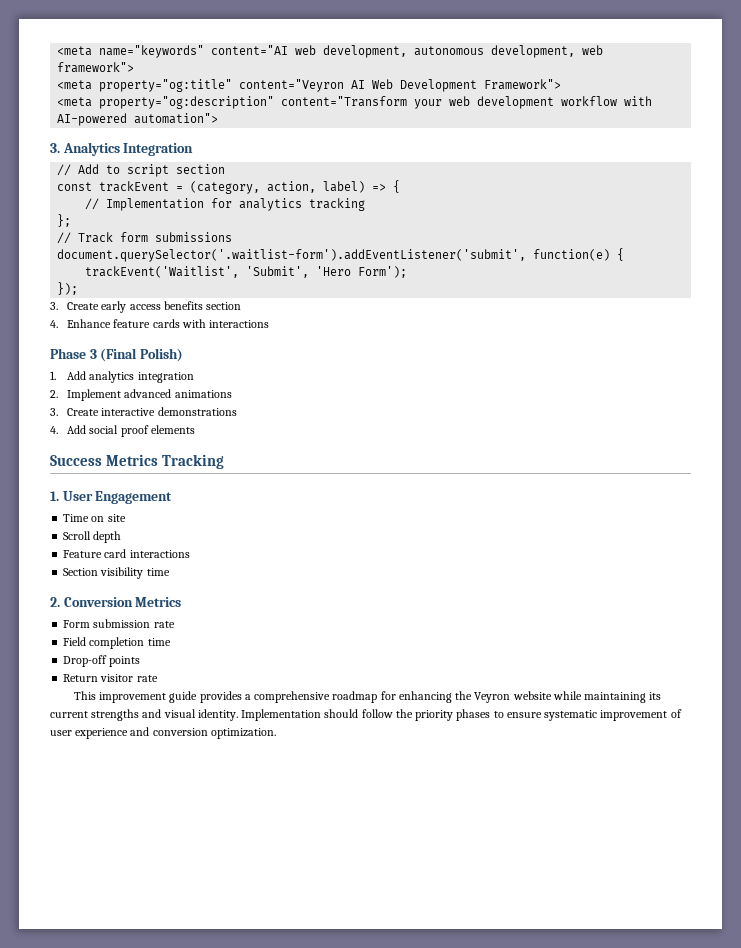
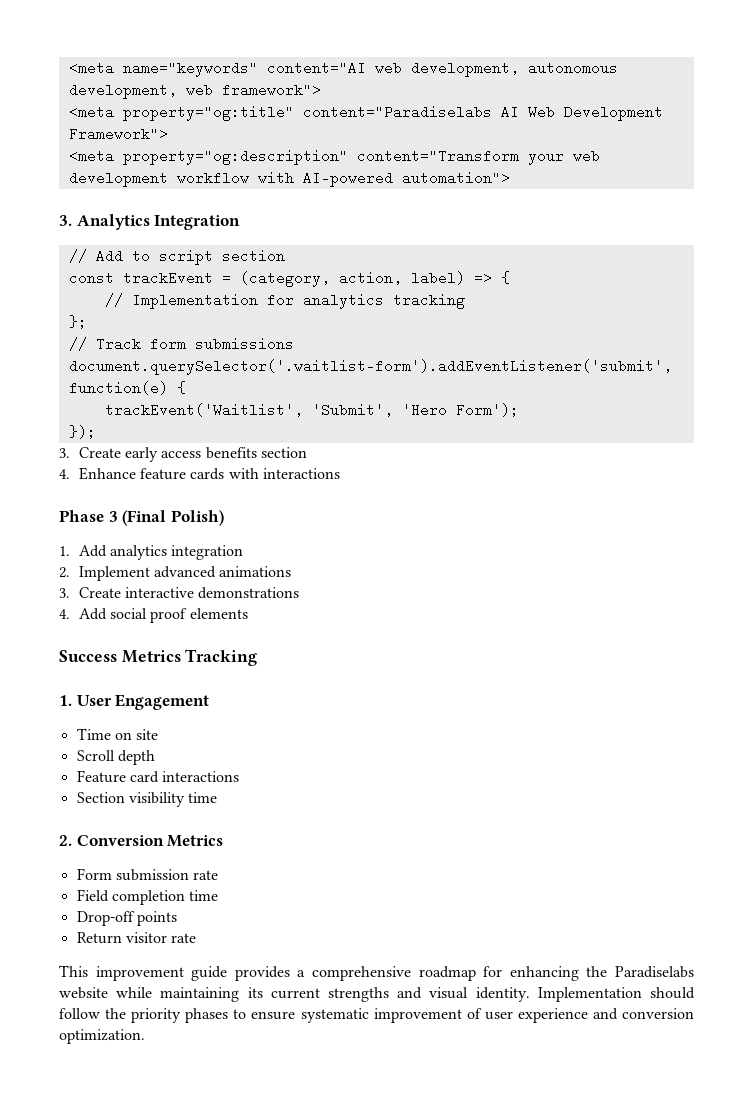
[239,79,345,92] content="Veyron -> [302,105,492,119] content="Paradiselabs
[474,692,511,703] Veyron -> [615,966,695,978] Paradiselabs

